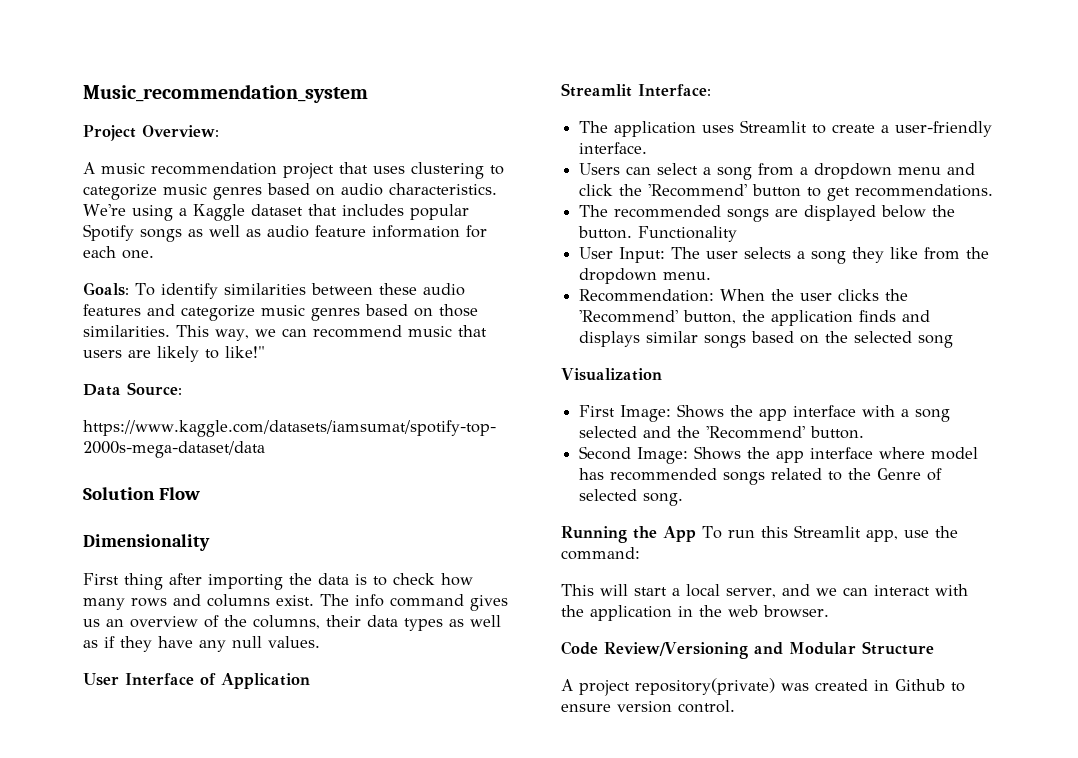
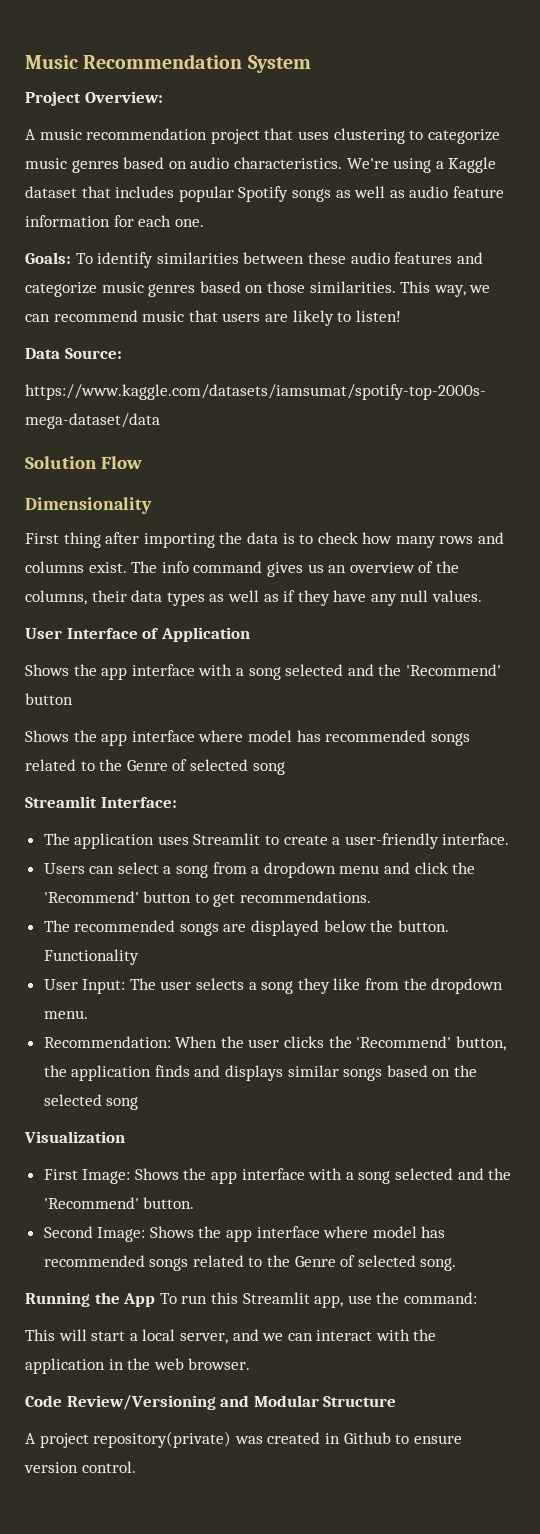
[83,84,368,103] Music_recommendation_system -> [25,54,311,73] Music Recommendation System
[225,346,265,358] like!" -> [355,310,401,322] listen!
(310, 681) none -> [25,664,501,680] [25,693,73,705] [25,730,470,746] [25,759,285,775] // Shows the app interface with a song selected and the 'Recommend' button // Shows the app interface where model has recommended songs related to the Genre of selected song

